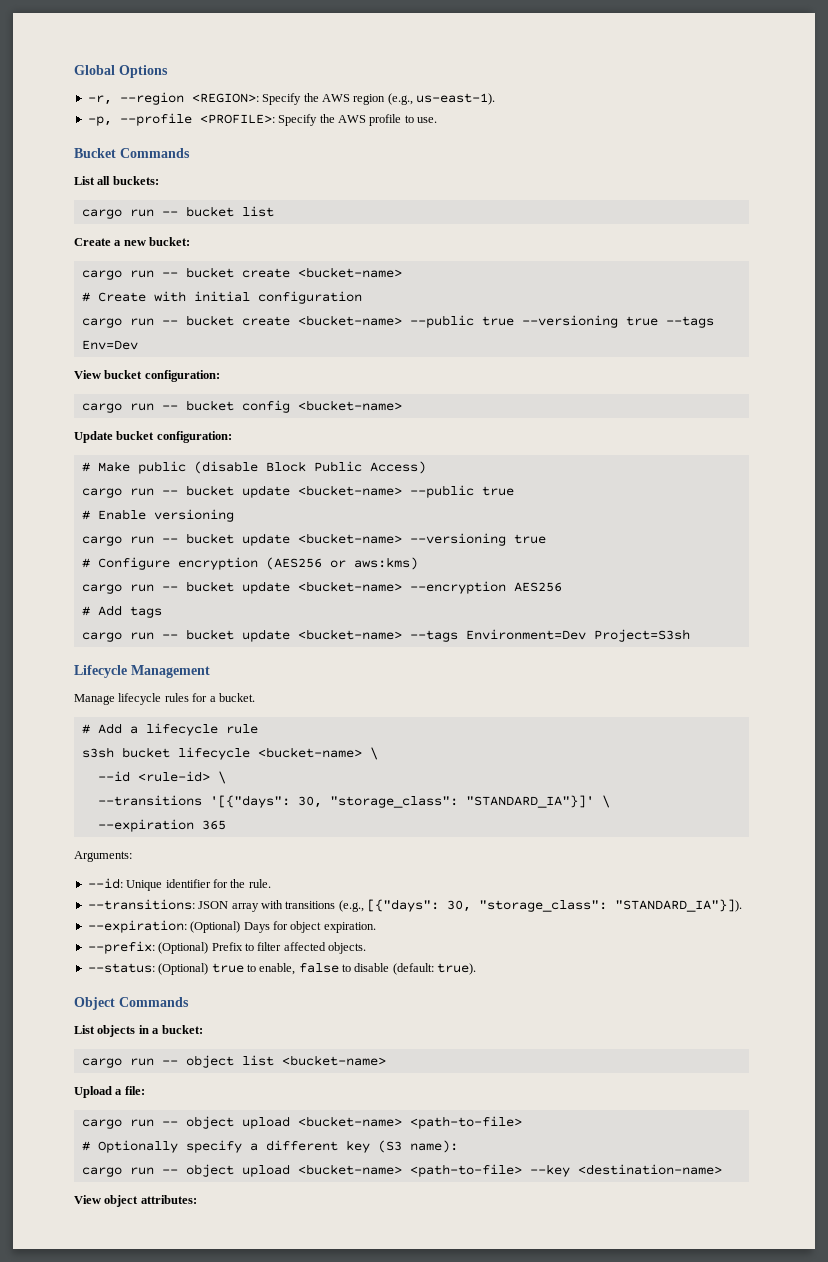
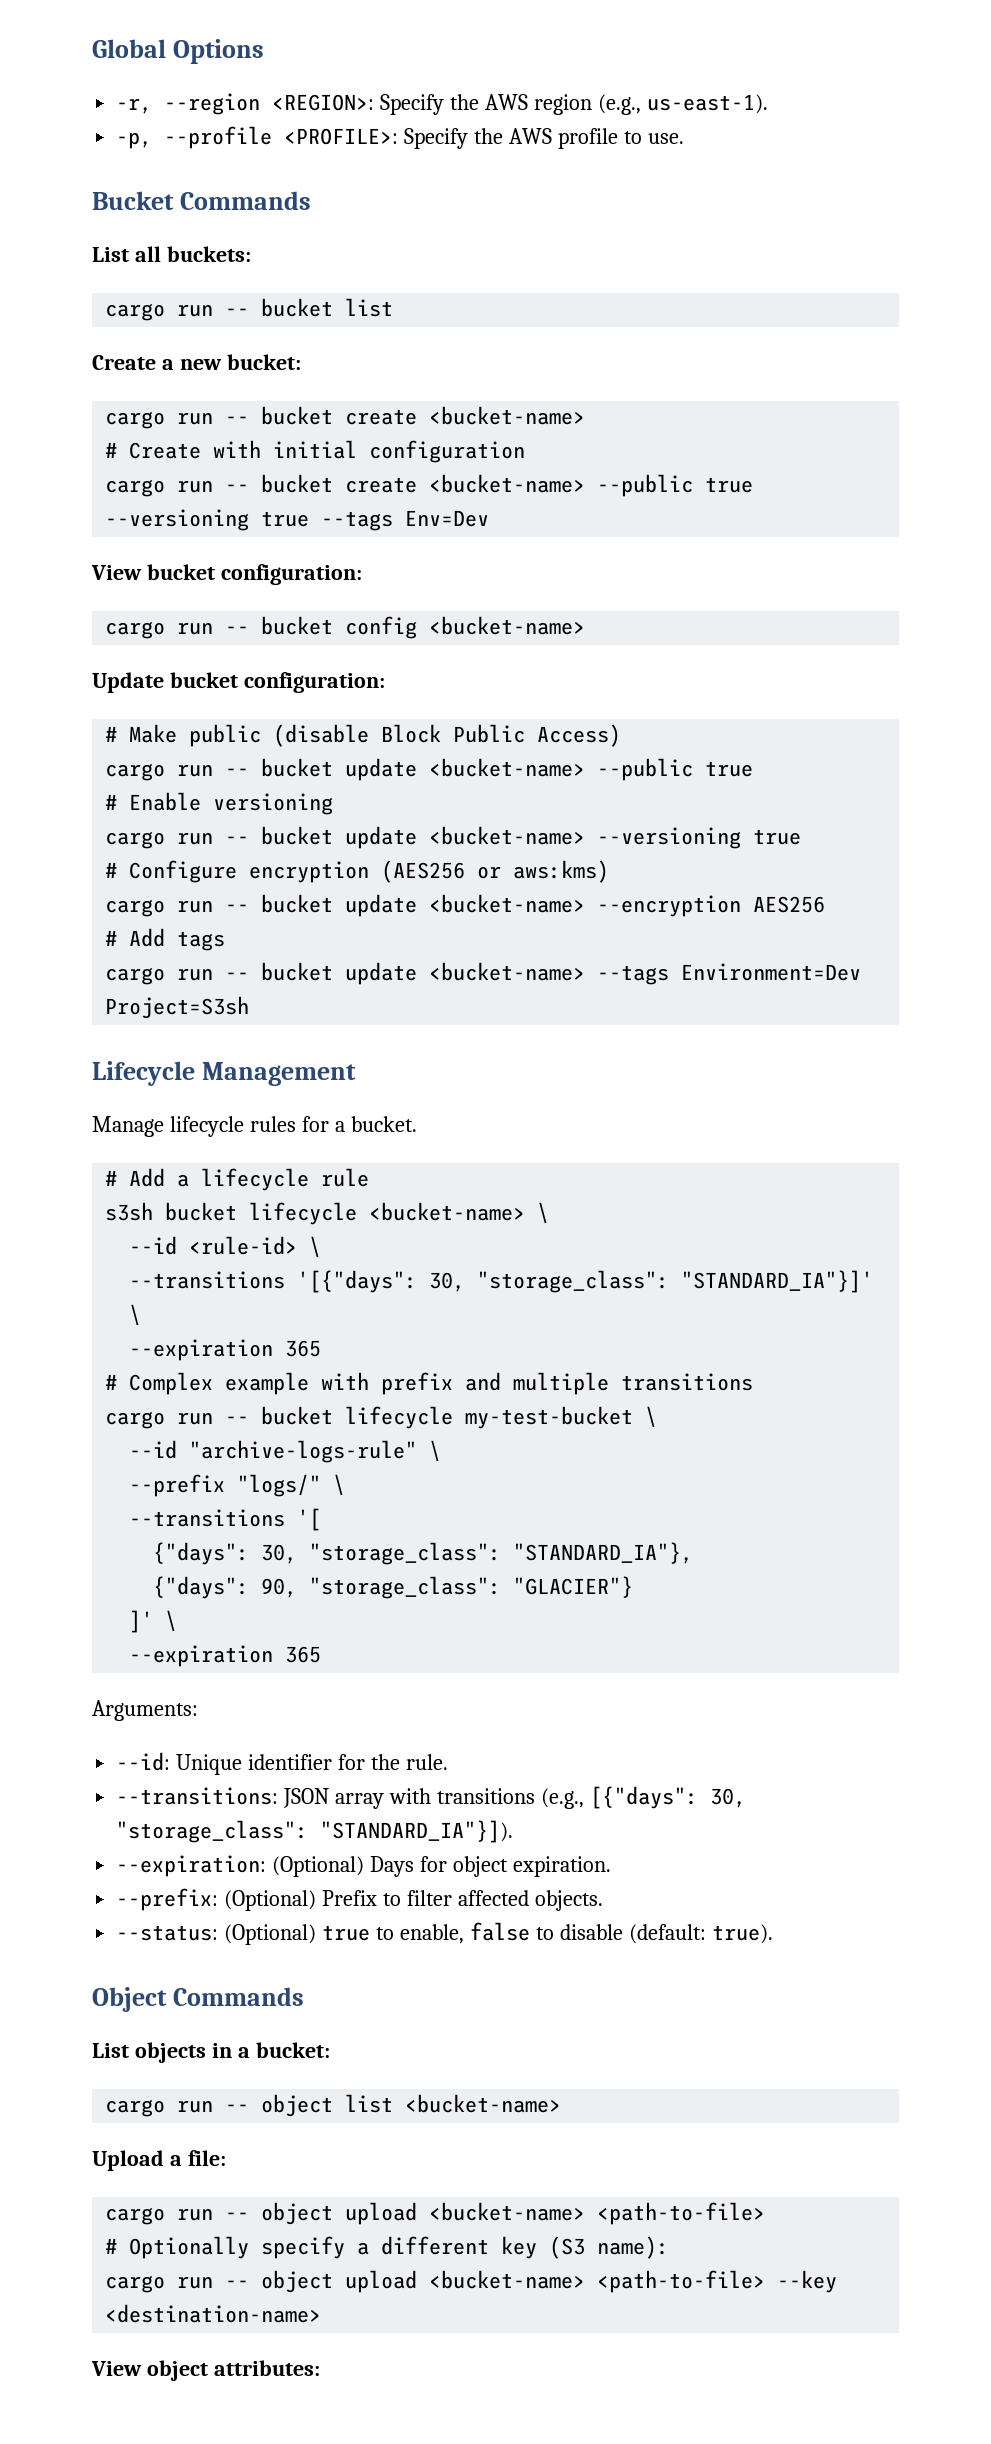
(226, 825) none -> [105,1372,754,1395] [105,1406,658,1429] [129,1440,442,1463] [129,1474,346,1497] [129,1508,322,1531] [153,1542,694,1565] [153,1576,634,1599] [129,1610,178,1633] [129,1645,322,1667] // # Complex example with prefix and multiple transitions // cargo run -- bucket lifecycle my-test-bucket \ // --id "archive-logs-rule" \ // --prefix "logs/" \ // --transitions '[ // {"days": 30, "storage_class": "STANDARD_IA"}, // {"days": 90, "storage_class": "GLACIER"} // ]' \ // --expiration 365

